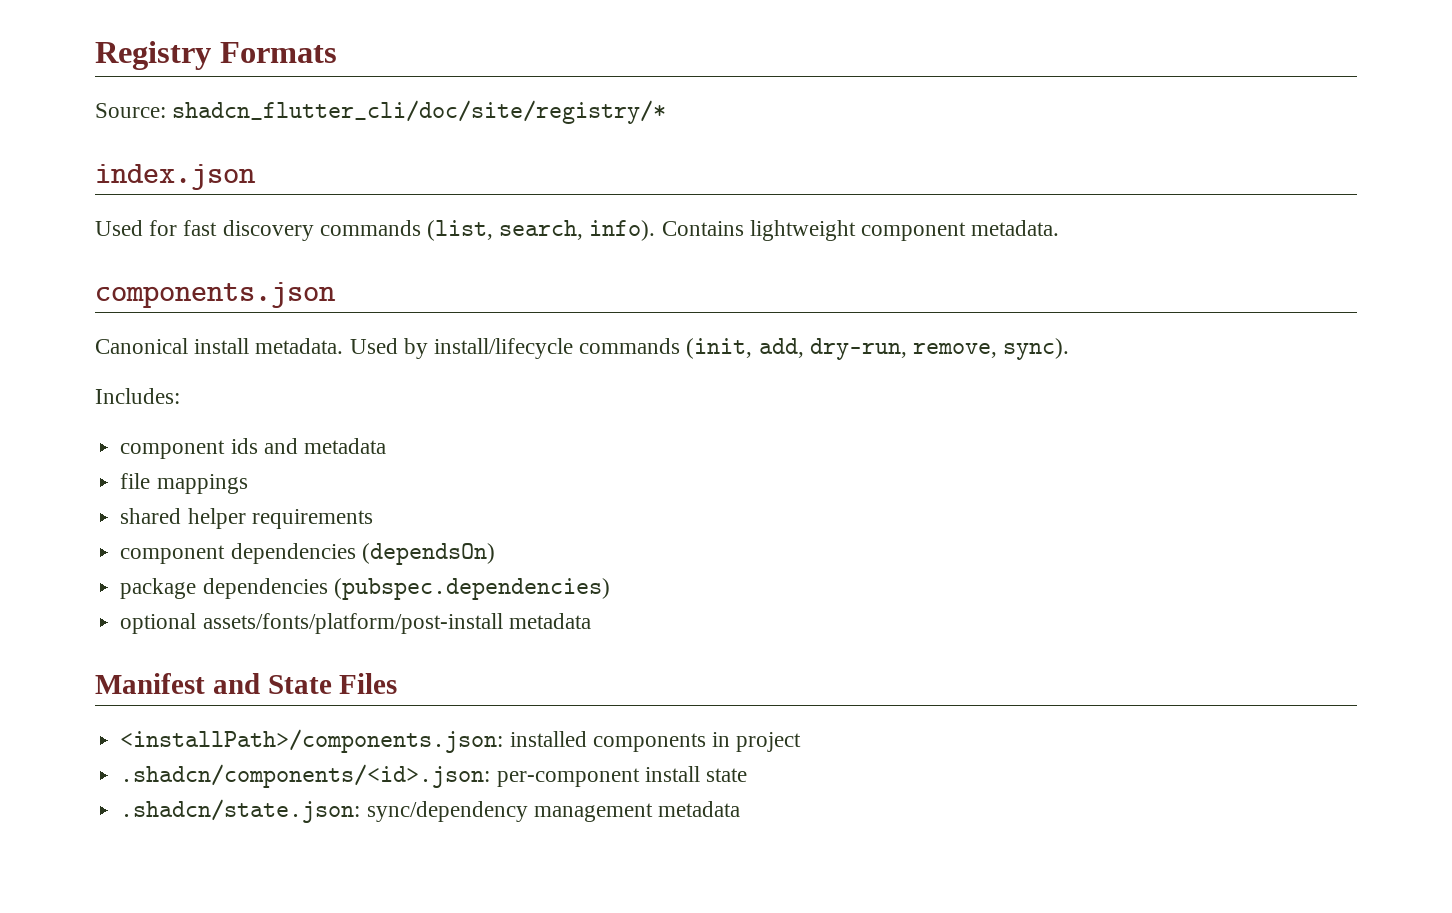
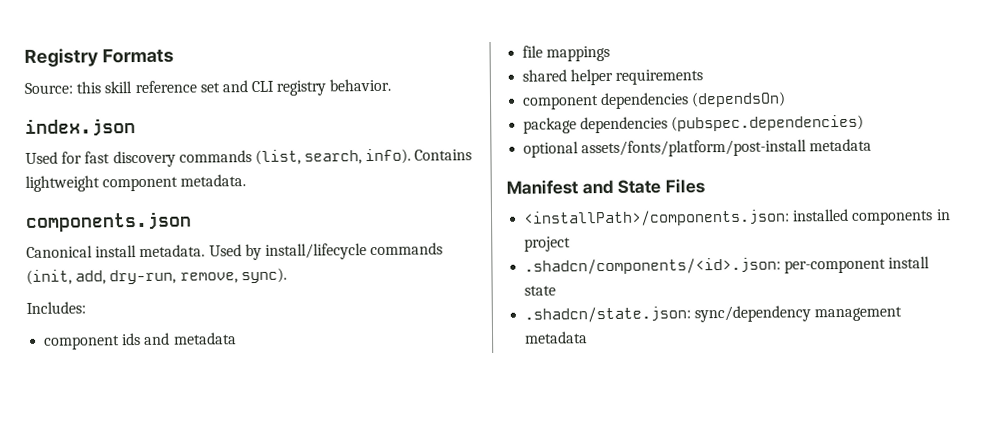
[172,100,667,124] shadcn_flutter_cli/doc/site/registry/* -> [76,78,392,96] this skill reference set and CLI registry behavior.

